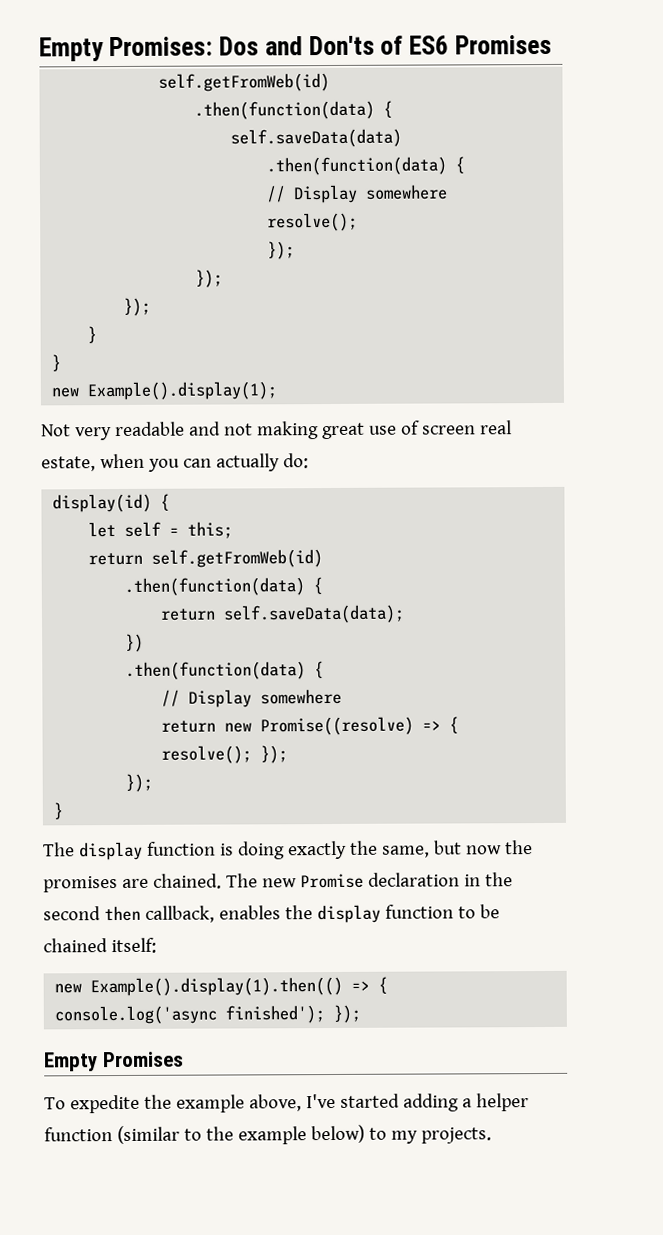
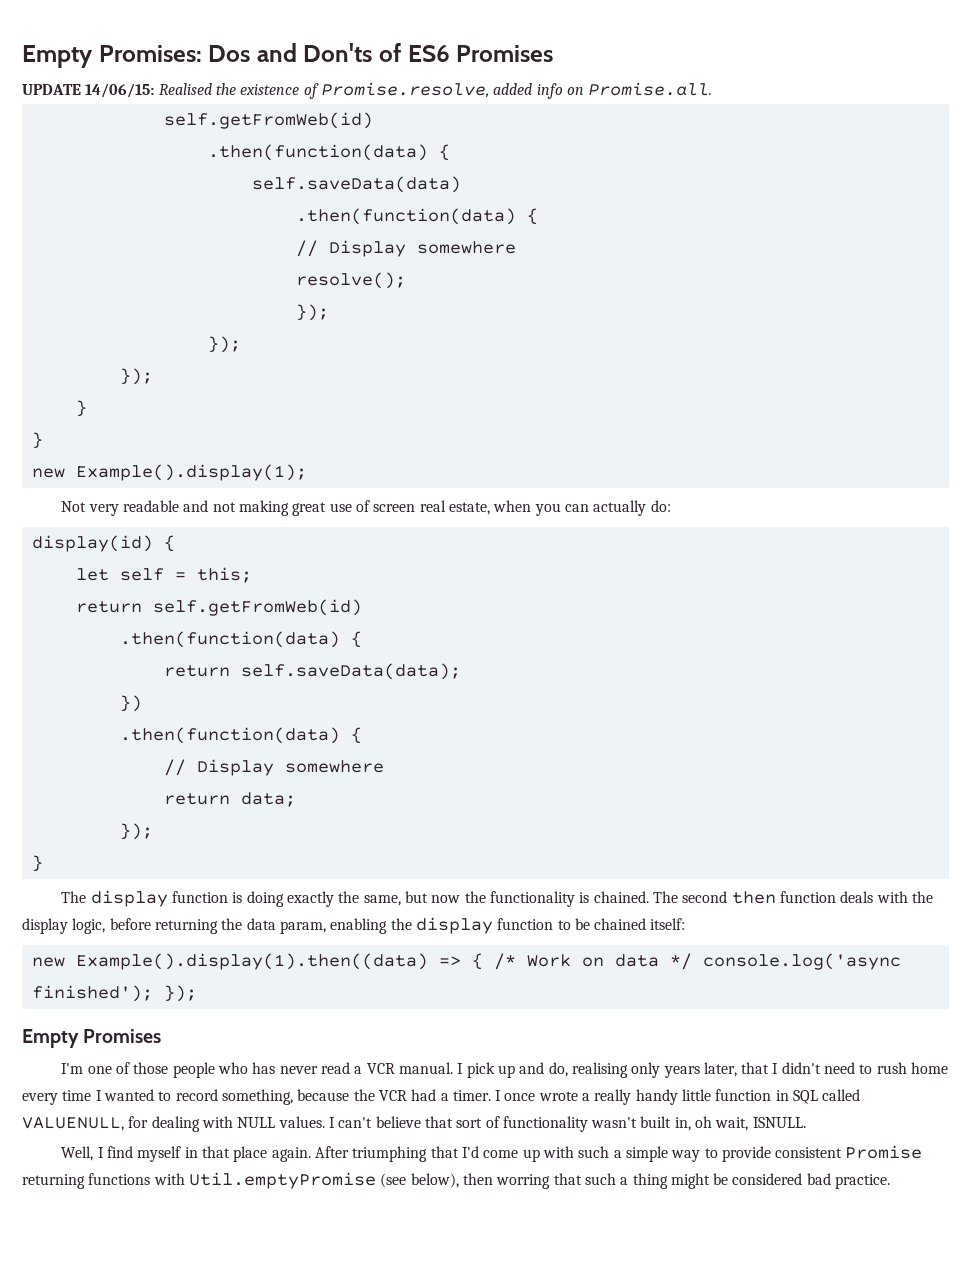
(553, 44) none -> [22,82,713,99] // UPDATE 14/06/15: Realised the existence of Promise.resolve, added info on Promise.all.
[224,716,460,736] [161,745,289,764] new Promise((resolve) => { resolve(); }); -> [240,792,296,807] data;
[43,872,513,893] [43,905,281,923] promises are chained. The new Promise declaration in the second then callback, enables -> [489,891,933,907] [22,918,388,934] functionality is chained. The second then function deals with the display logic, before returning the data param, enabling
[90,976,389,997] Example().display(1).then(() => { -> [75,953,692,970] Example().display(1).then((data) => { /* Work on data */
[44,1093,529,1114] [44,1124,492,1145] To expedite the example above, I've started adding a helper function (similar to the example below) to my projects. -> [61,1062,949,1078] [22,1089,861,1105] [22,1116,806,1132] [61,1145,923,1162] [22,1172,891,1189] I'm one of those people who has never read a VCR manual. I pick up and do, realising only years later, that I didn't need to rush home every time I wanted to record something, because the VCR had a timer. I once wrote a really handy little function in SQL called VALUENULL, for dealing with NULL values. I can't believe that sort of functionality wasn't built in, oh wait, ISNULL. // Well, I find myself in that place again. After triumphing that I'd come up with such a simple way to provide consistent Promise returning functions with Util.emptyPromise (see below), then worring that such a thing might be considered bad practice.

